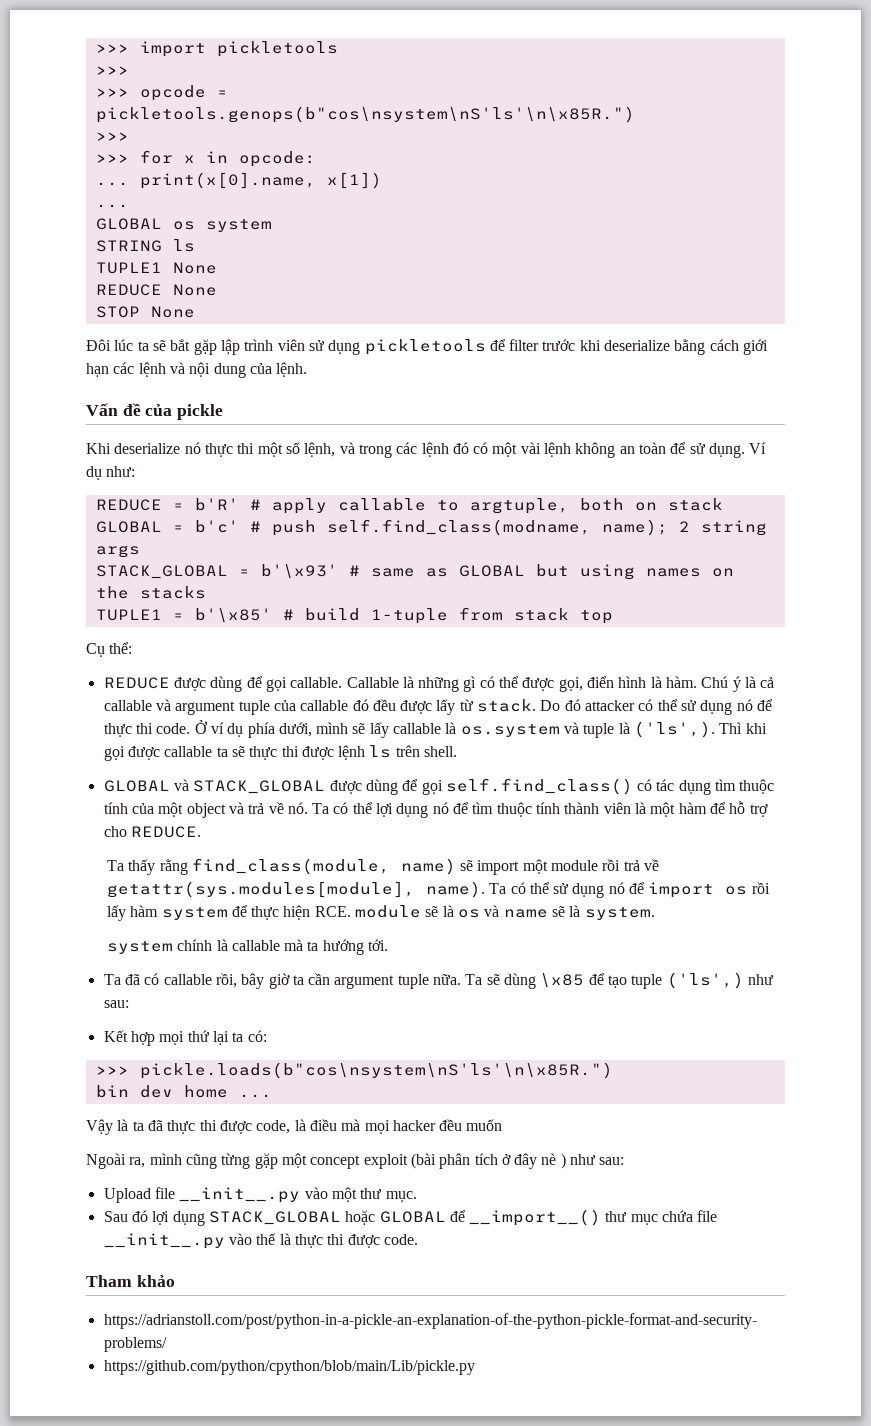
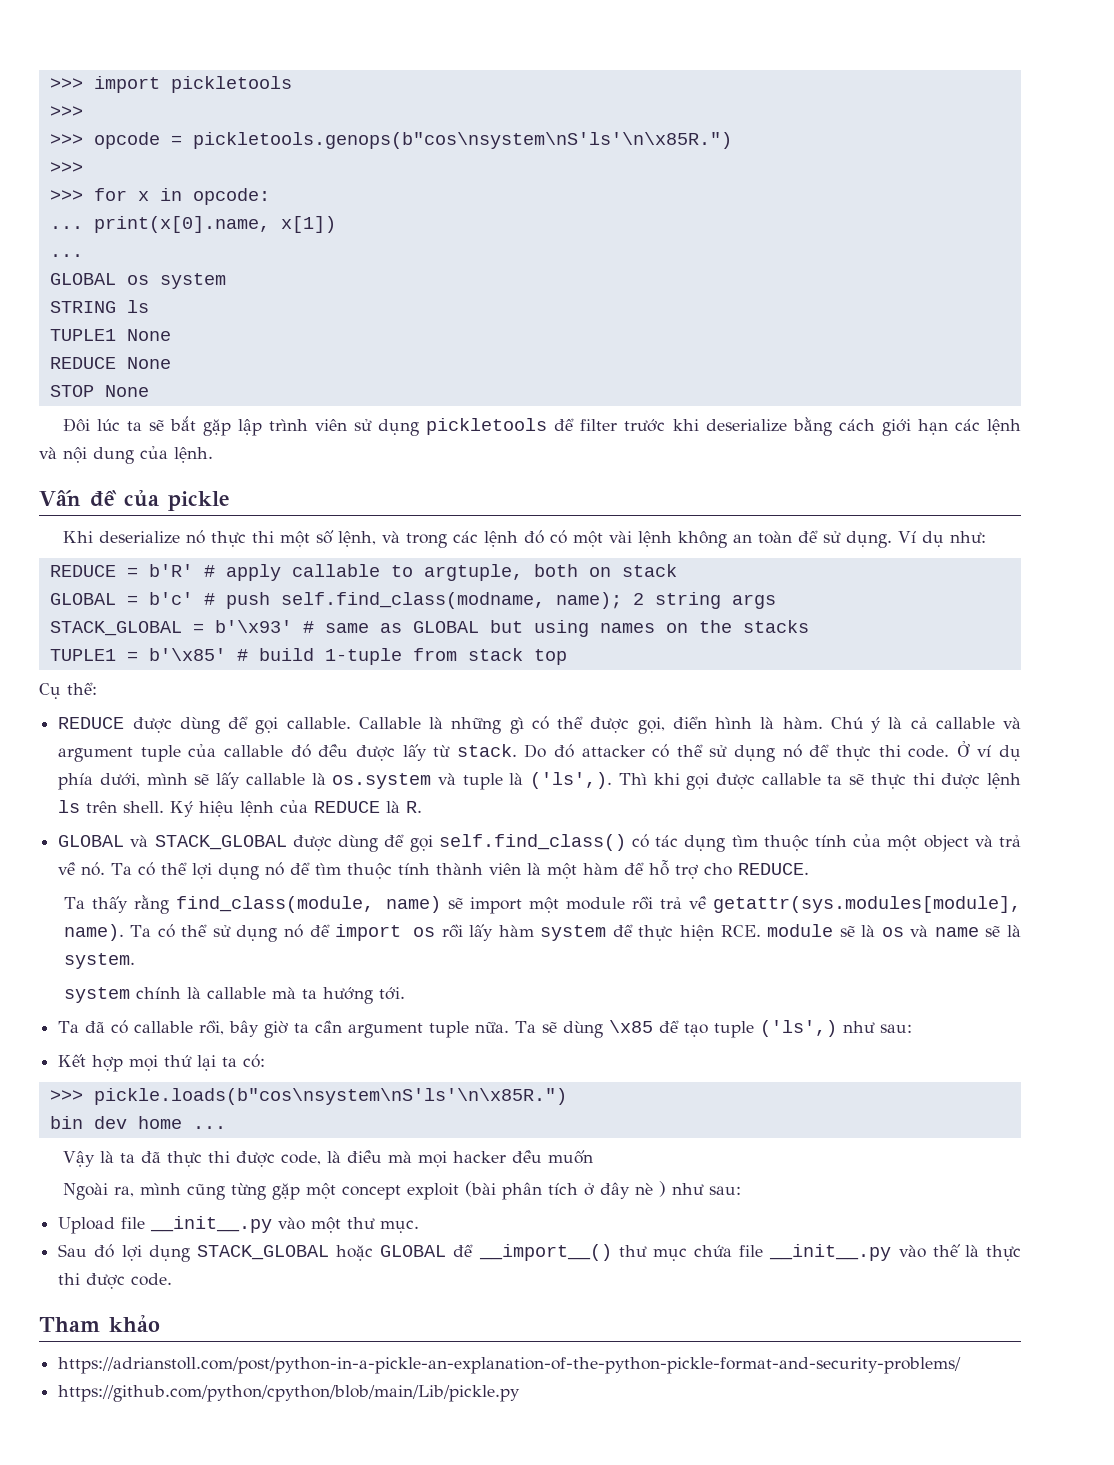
(458, 751) none -> [170,800,423,817] Ký hiệu lệnh của REDUCE là R.

